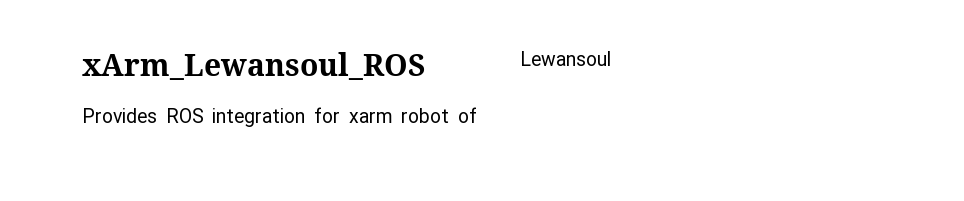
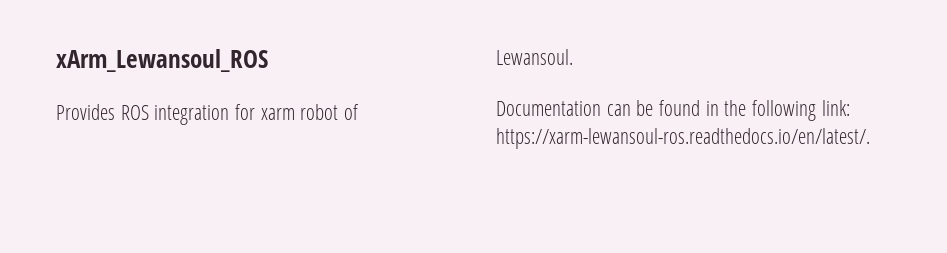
[520,51,611,66] Lewansoul -> [496,49,573,65] [496,100,850,121] [496,128,870,149] Lewansoul. // Documentation can be found in the following link: https://xarm-lewansoul-ros.readthedocs.io/en/latest/.

